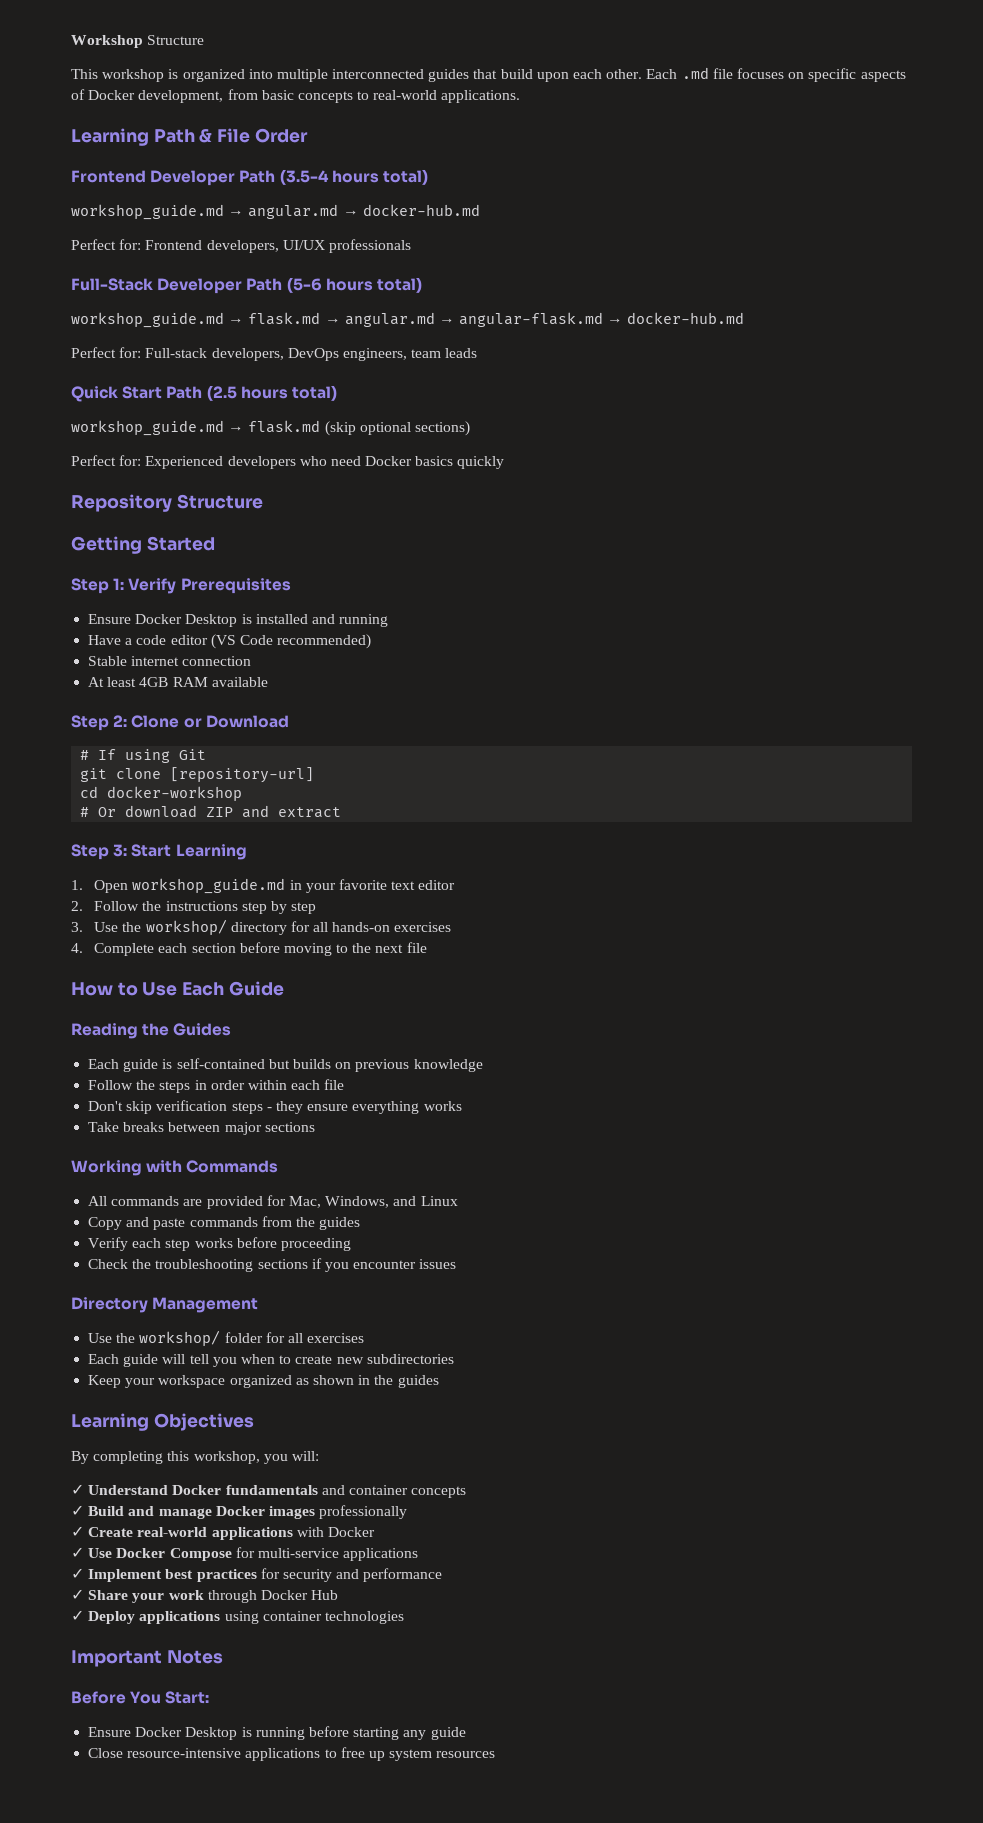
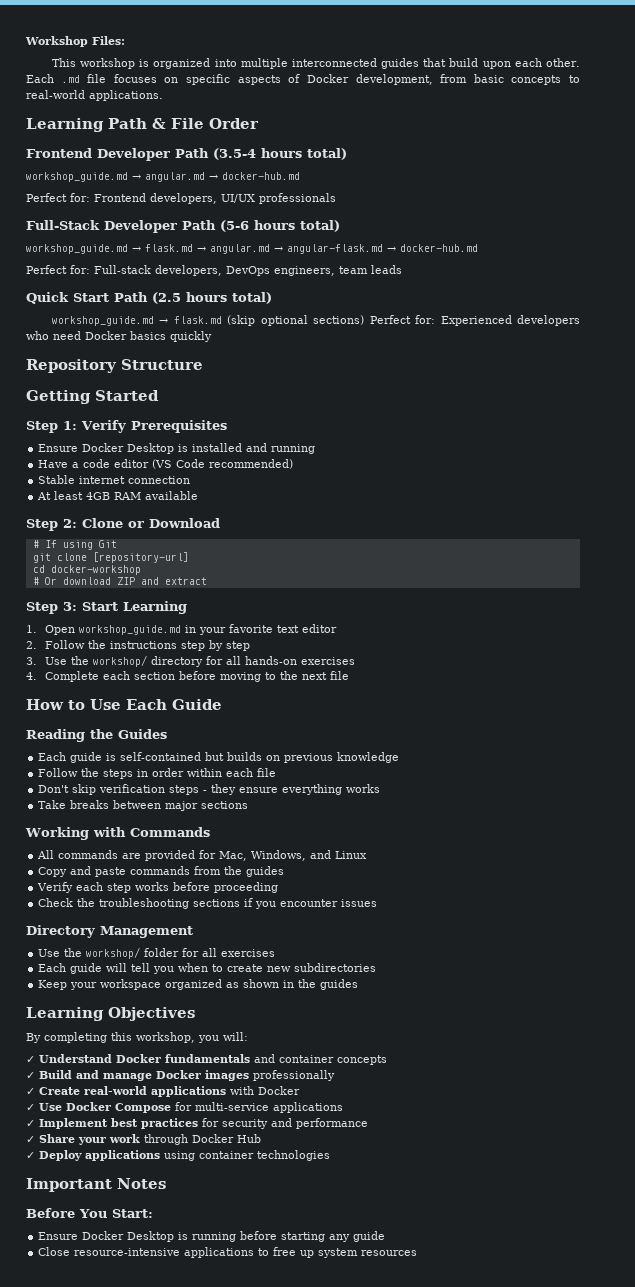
[147,35,205,45] Structure -> [92,36,125,45] Files:
(470, 428) // -> (365, 320) none

